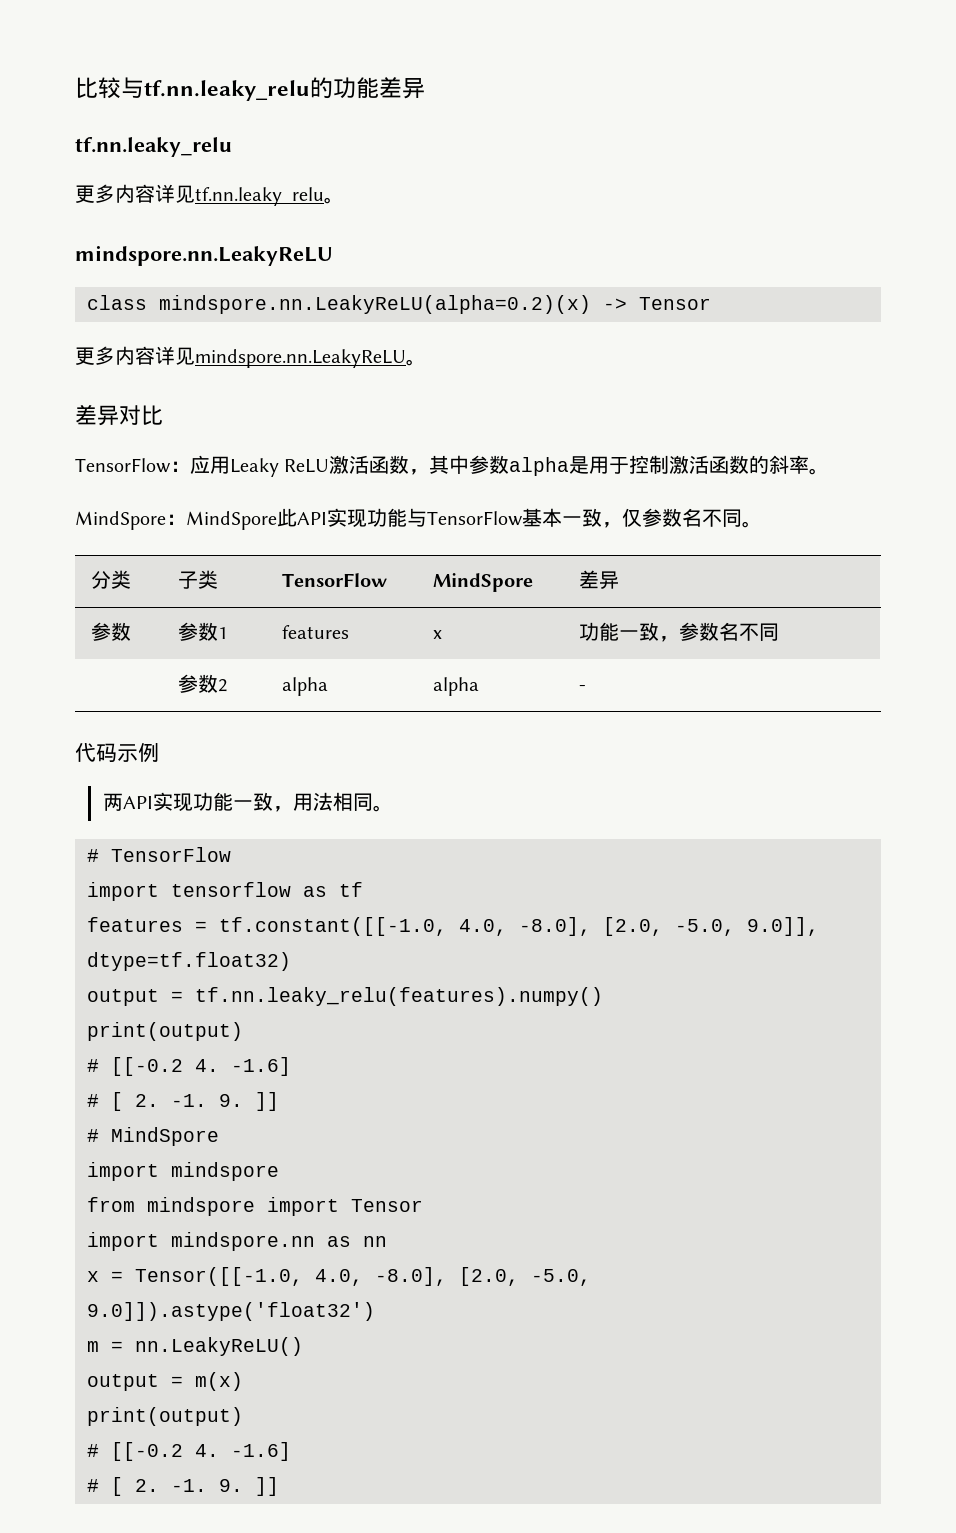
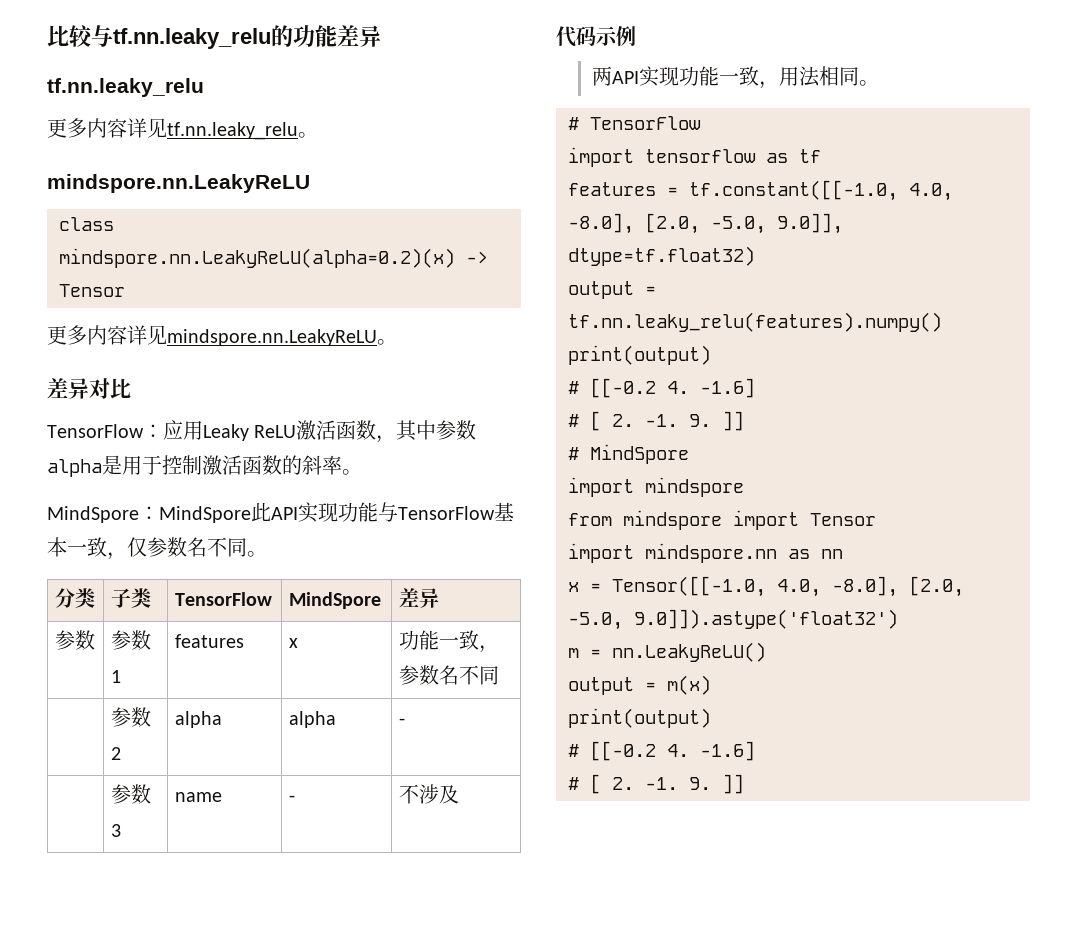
(586, 688) none -> [111,784,152,804] [111,824,122,837] [175,792,223,802] [289,795,296,802] [399,784,460,804] // | 参数3 | name | - | 不涉及

